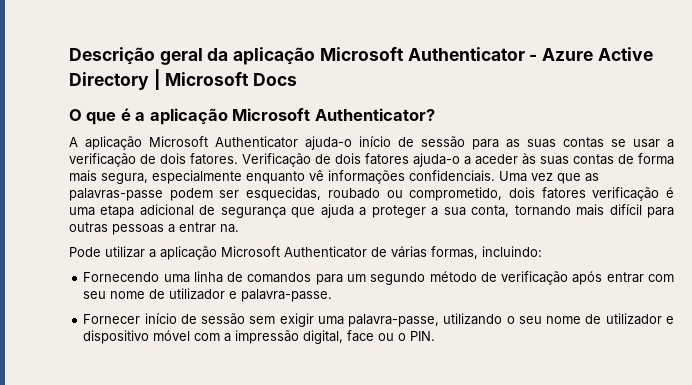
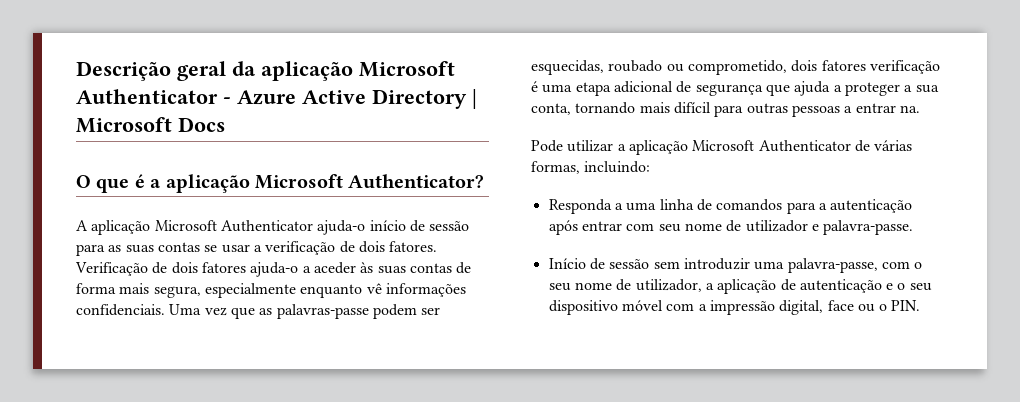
[83,272,160,282] Fornecendo -> [548,199,623,214] Responda a
[347,271,569,285] um segundo método de verificação -> [818,199,913,213] a autenticação
[83,313,177,324] Fornecer início -> [548,258,586,269] Início
[279,313,314,327] exigir -> [683,258,750,270] introduzir
[443,313,503,325] utilizando -> [881,261,910,269] com
[605,313,675,325] utilizador e -> [635,279,932,294] utilizador, a aplicação de autenticação e o seu

